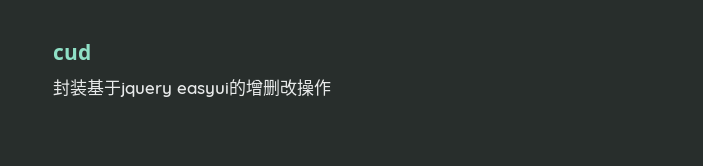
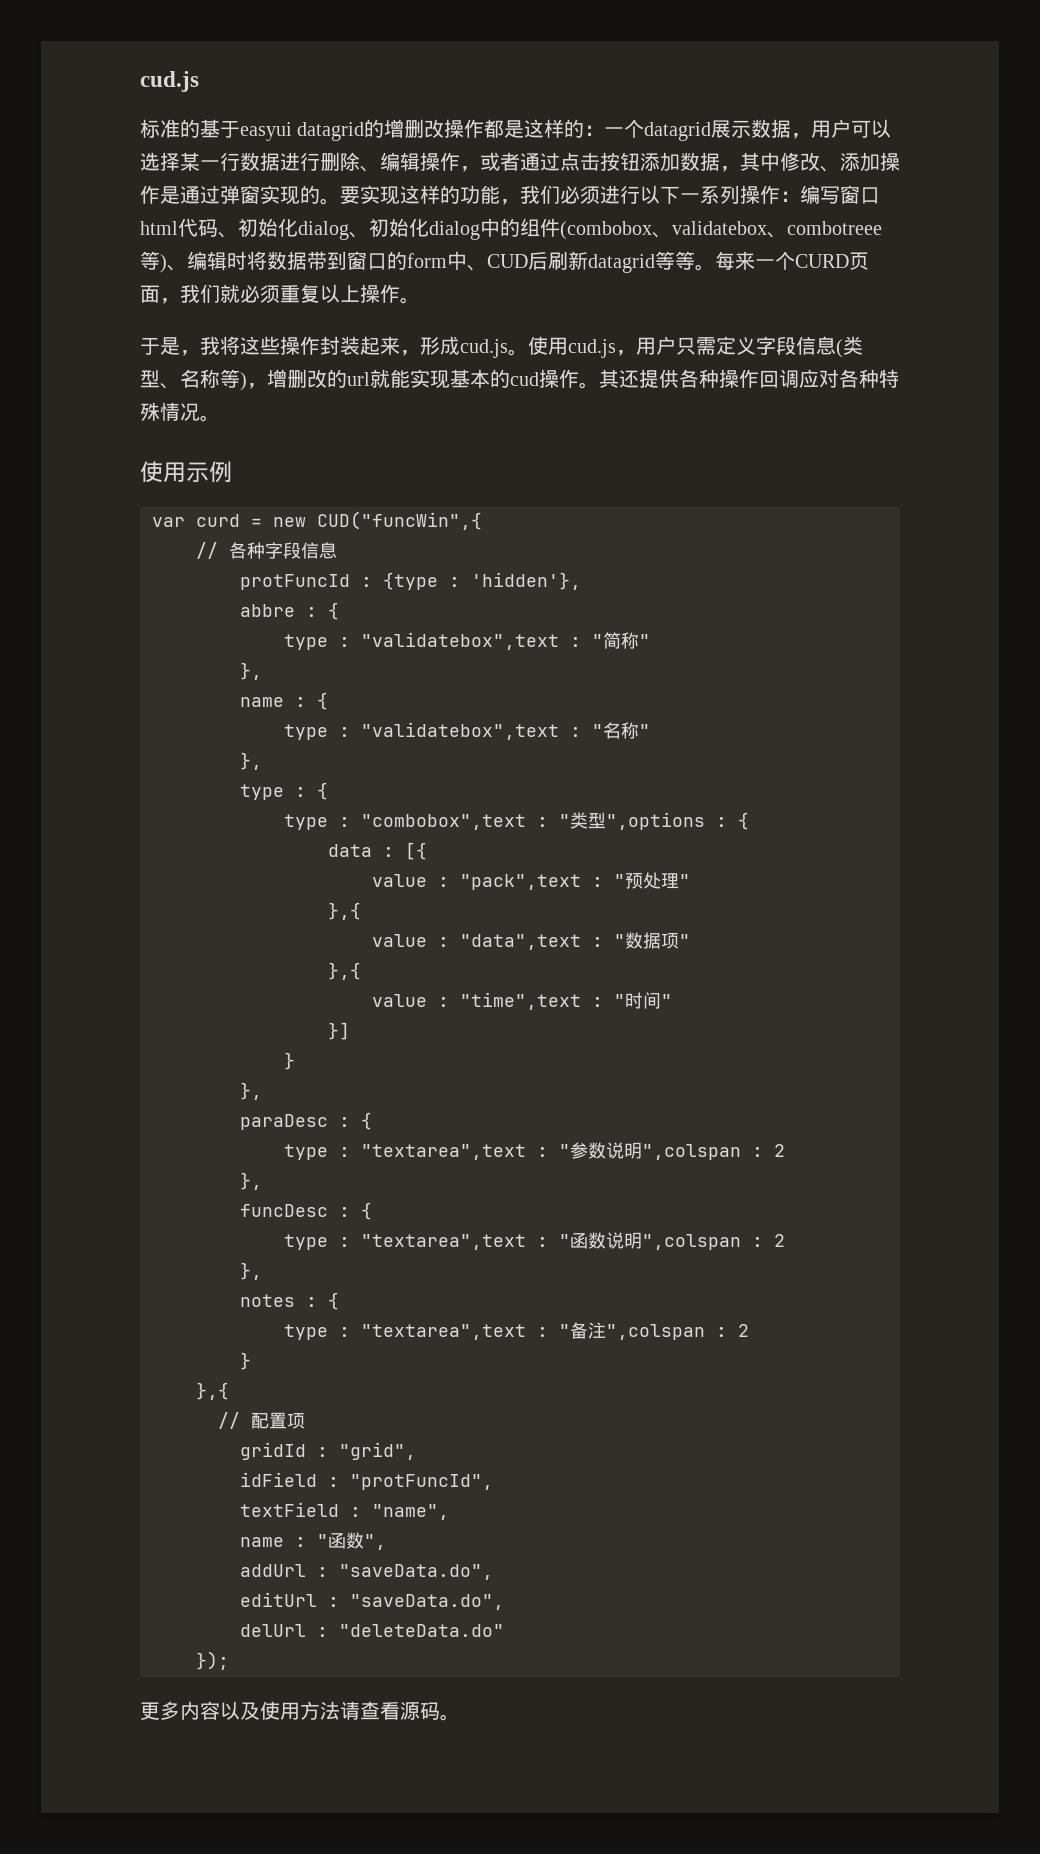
[53,44,91,60] [53,79,331,97] cud // 封装基于jquery easyui的增删改操作 -> [140,71,199,92] [140,119,892,141] [140,152,900,172] [140,185,880,205] [140,218,882,240] [140,251,869,273] [140,284,420,304] [140,336,863,358] [140,369,899,391] [140,402,220,422] [140,461,232,483] [152,511,482,530] [196,542,337,559] [240,572,581,590] [240,602,339,620] [284,632,650,650] [240,662,262,680] [240,692,328,710] [284,722,650,740] [240,752,262,770] [240,782,328,800] [284,812,749,830] [328,842,427,860] [372,872,690,890] [328,902,361,920] [372,932,690,950] [328,962,361,980] [372,992,672,1010] [328,1022,350,1040] [284,1052,295,1070] [240,1082,262,1100] [240,1112,372,1130] [284,1142,785,1160] [240,1172,262,1190] [240,1202,372,1220] [284,1232,785,1250] [240,1262,262,1280] [240,1292,339,1310] [284,1322,749,1340] [240,1352,251,1370] [196,1382,229,1400] [218,1412,305,1429] [240,1442,416,1460] [240,1472,493,1490] [240,1502,449,1520] [240,1532,386,1550] [240,1564,493,1580] [240,1592,504,1610] [240,1624,504,1637] [196,1651,229,1670] [140,1701,460,1721] cud.js // 标准的基于easyui datagrid的增删改操作都是这样的：一个datagrid展示数据，用户可以选择某一行数据进行删除、编辑操作，或者通过点击按钮添加数据，其中修改、添加操作是通过弹窗实现的。要实现这样的功能，我们必须进行以下一系列操作：编写窗口html代码、初始化dialog、初始化dialog中的组件(combobox、validatebox、combotreee等)、编辑时将数据带到窗口的form中、CUD后刷新datagrid等等。每来一个CURD页面，我们就必须重复以上操作。 // 于是，我将这些操作封装起来，形成cud.js。使用cud.js，用户只需定义字段信息(类型、名称等)，增删改的url就能实现基本的cud操作。其还提供各种操作回调应对各种特殊情况。 // 使用示例 // var curd = new CUD("funcWin",{ // // 各种字段信息 // protFuncId : {type : 'hidden'}, // abbre : { // type : "validatebox",text : "简称" // }, // name : { // type : "validatebox",text : "名称" // }, // type : { // type : "combobox",text : "类型",options : { // data : [{ // value : "pack",text : "预处理" // },{ // value : "data",text : "数据项" // },{ // value : "time",text : "时间" // }] // } // }, // paraDesc : { // type : "textarea",text : "参数说明",colspan : 2 // }, // funcDesc : { // type : "textarea",text : "函数说明",colspan : 2 // }, // notes : { // type : "textarea",text : "备注",colspan : 2 // } // },{ // // 配置项 // gridId : "grid", // idField : "protFuncId", // textField : "name", // name : "函数", // addUrl : "saveData.do", // editUrl : "saveData.do", // delUrl : "deleteData.do" // }); // 更多内容以及使用方法请查看源码。

